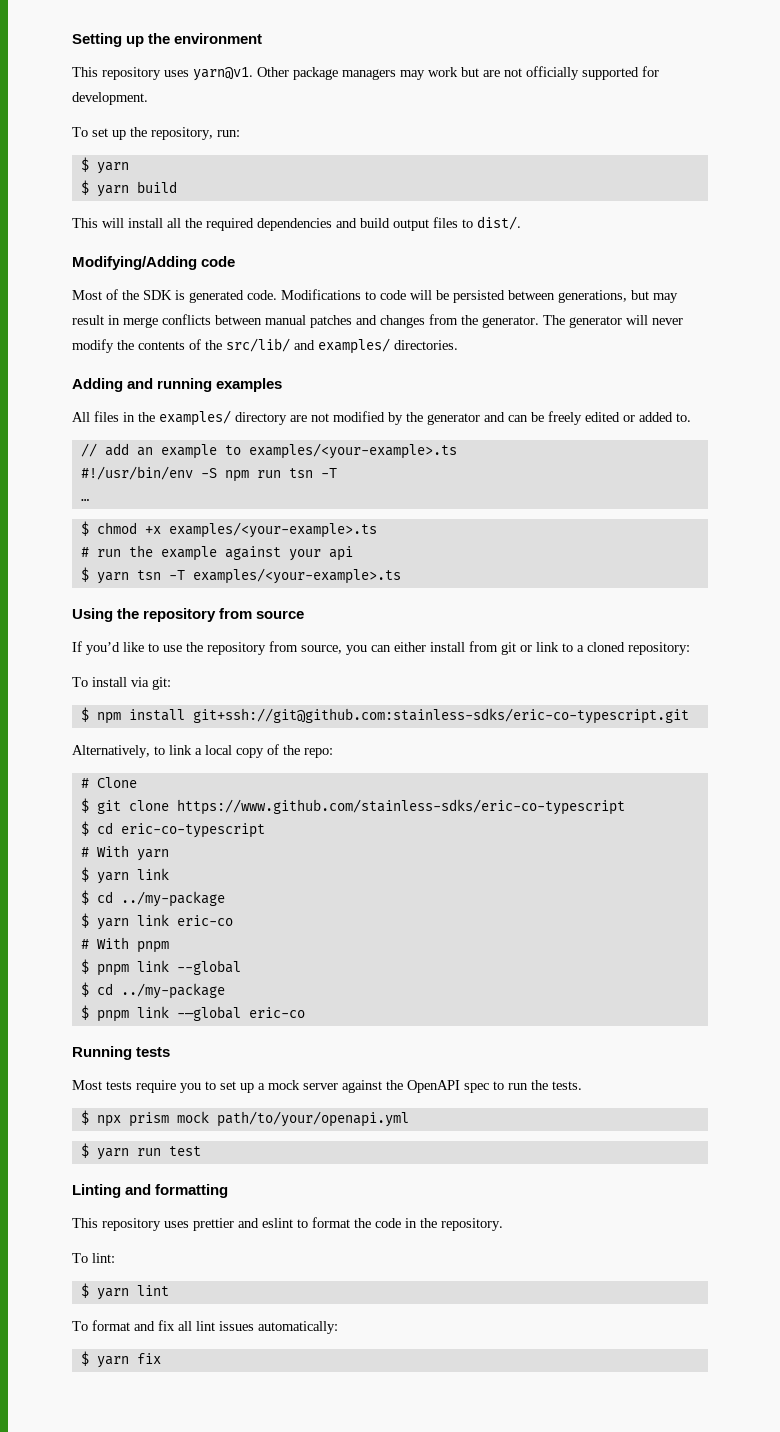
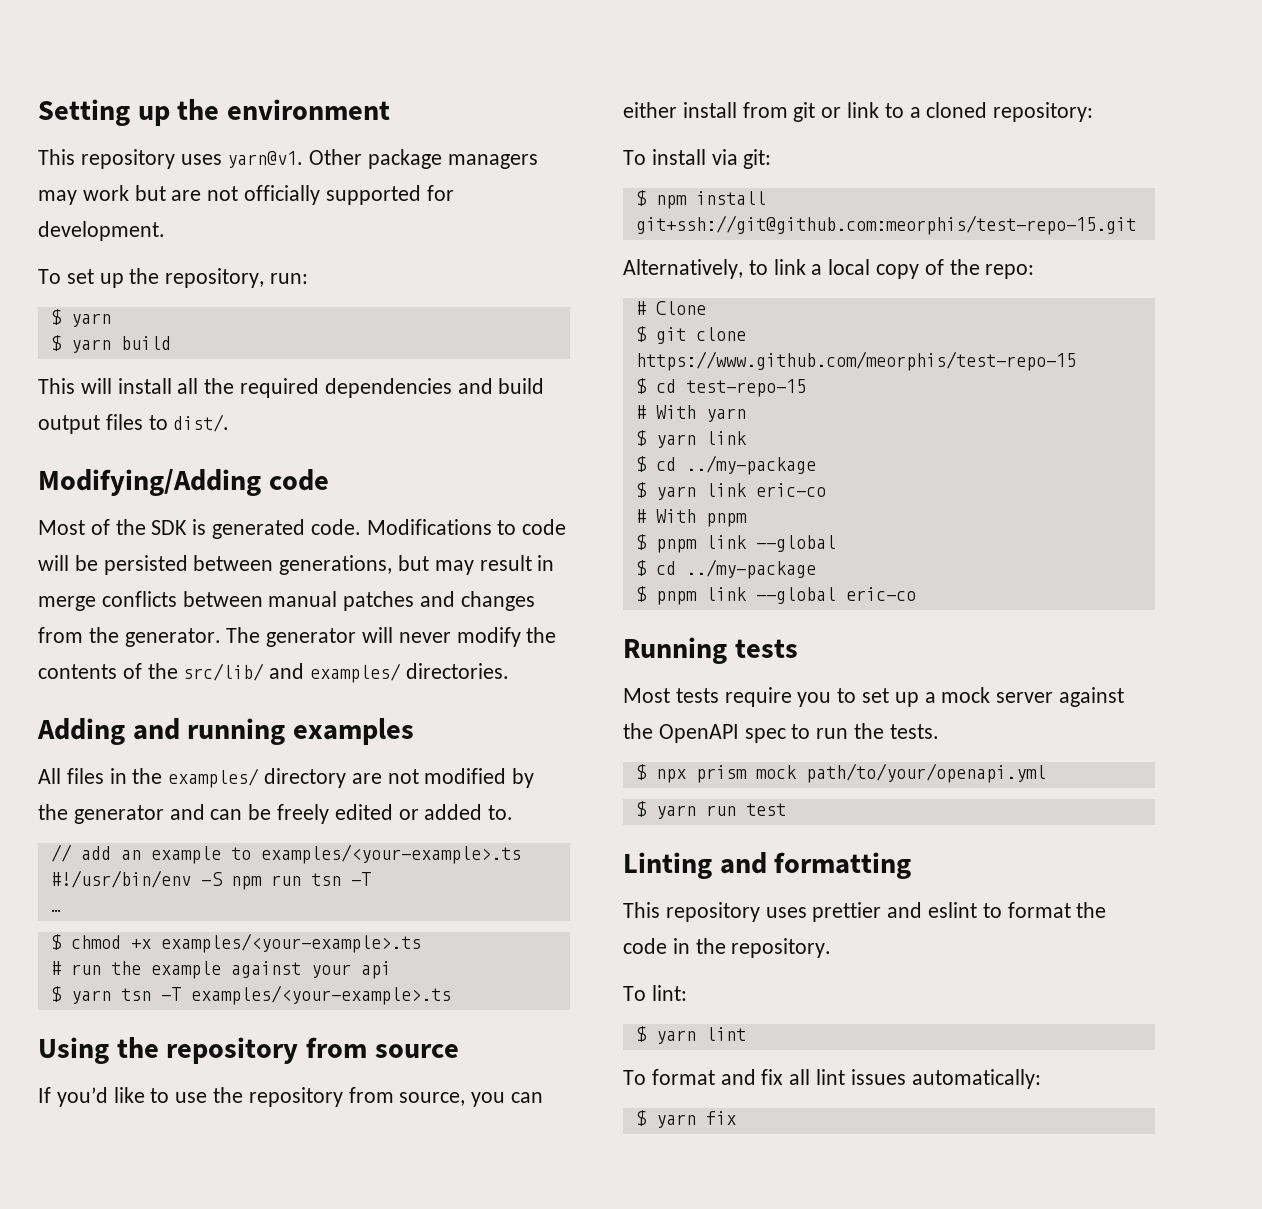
[192,708,689,724] git+ssh://git@github.com:stainless-sdks/eric-co-typescript.git -> [635,215,1136,235] git+ssh://git@github.com:meorphis/test-repo-15.git
[176,799,625,815] [80,821,265,838] https://www.github.com/stainless-sdks/eric-co-typescript // $ cd eric-co-typescript -> [635,351,1076,371] [635,378,806,397] https://www.github.com/meorphis/test-repo-15 // $ cd test-repo-15

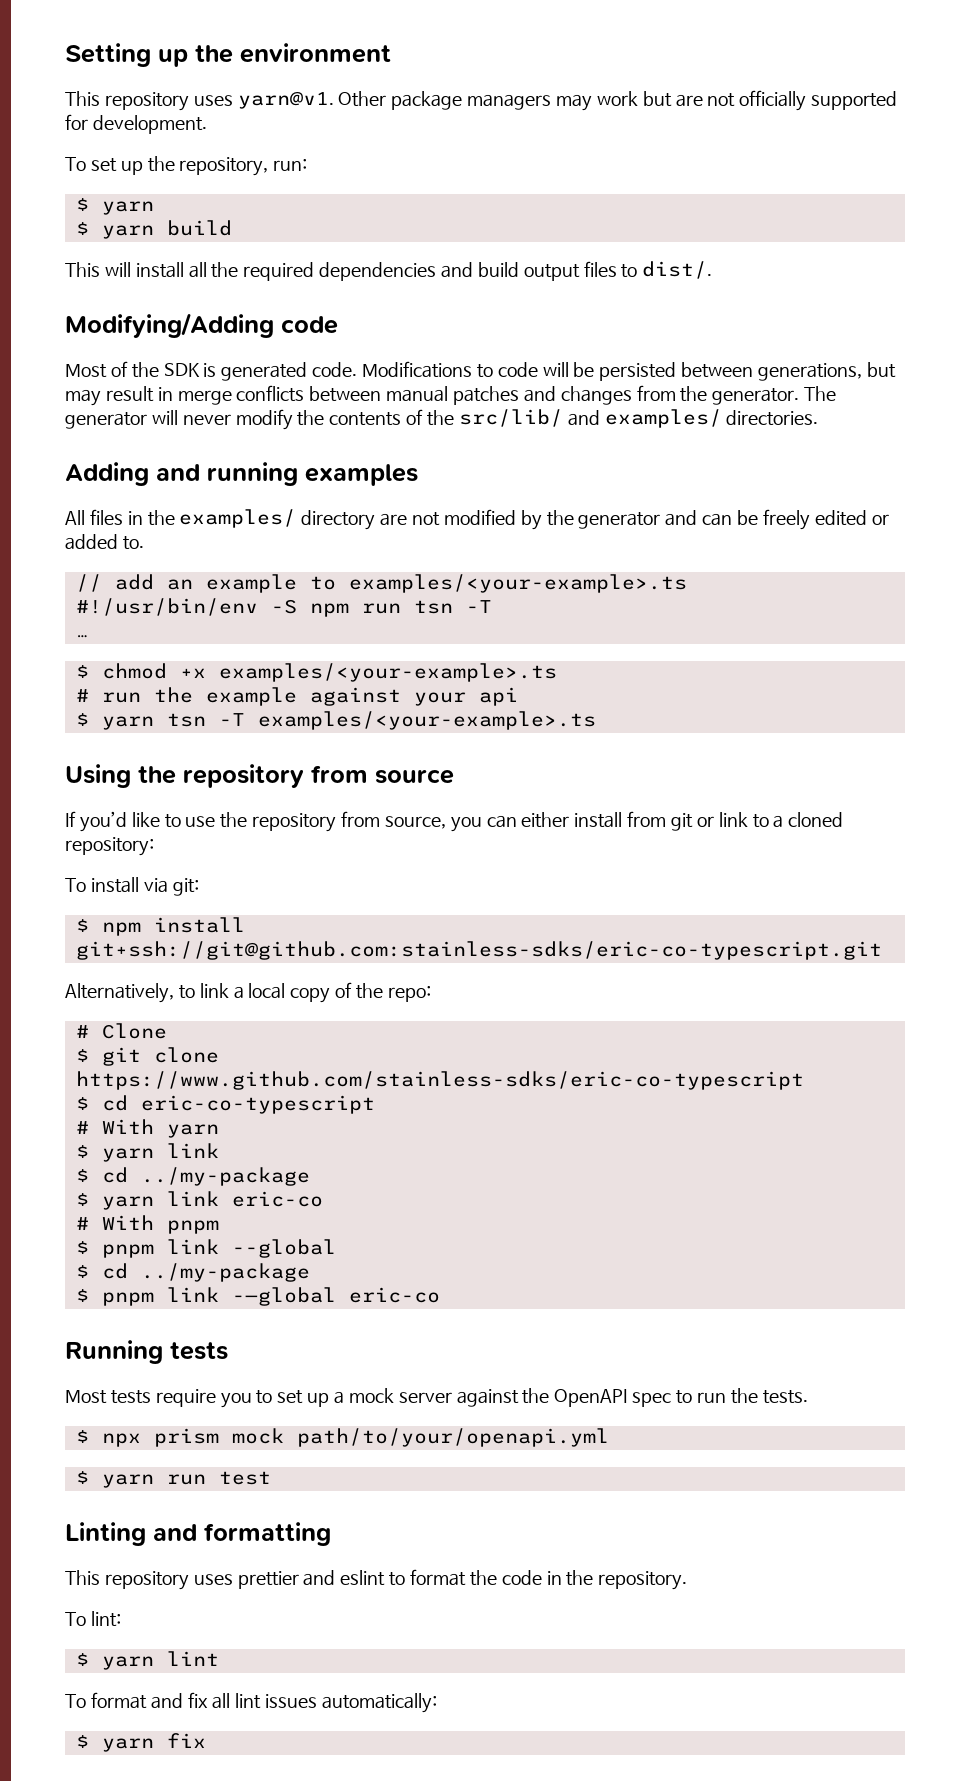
[635,215,1136,235] git+ssh://git@github.com:meorphis/test-repo-15.git -> [75,941,882,960] git+ssh://git@github.com:stainless-sdks/eric-co-typescript.git
[635,351,1076,371] [635,378,806,397] https://www.github.com/meorphis/test-repo-15 // $ cd test-repo-15 -> [75,1071,804,1090] [75,1095,375,1114] https://www.github.com/stainless-sdks/eric-co-typescript // $ cd eric-co-typescript

